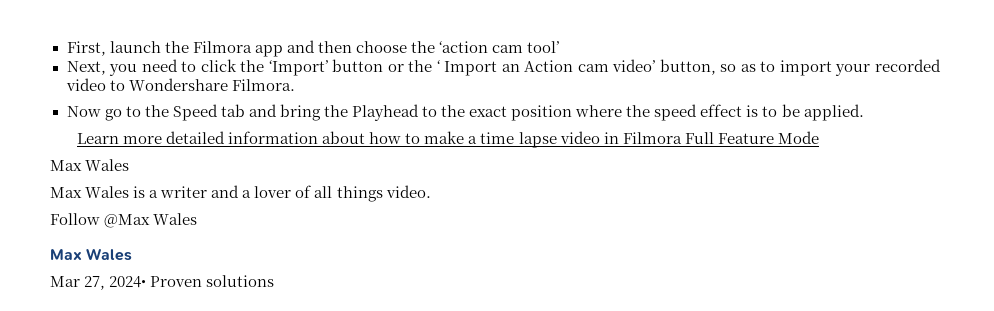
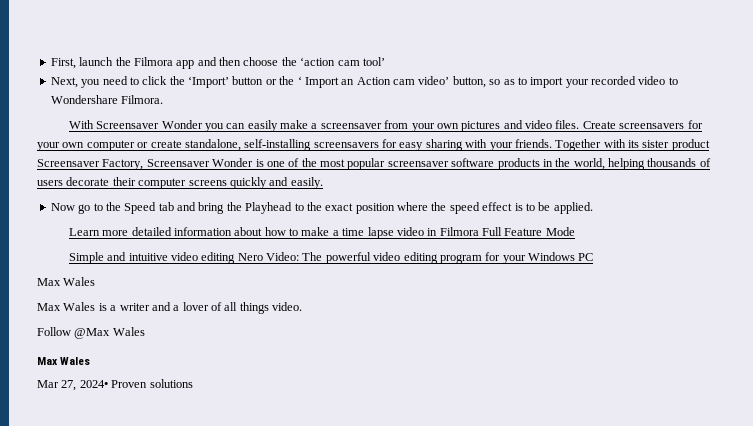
(295, 85) none -> [68,120,703,132] [37,139,710,151] [37,158,711,170] [37,177,323,189] // With Screensaver Wonder you can easily make a screensaver from your own pictures and video files. Create screensavers for your own computer or create standalone, self-installing screensavers for easy sharing with your friends. Together with its sister product Screensaver Factory, Screensaver Wonder is one of the most popular screensaver software products in the world, helping thousands of users decorate their computer screens quickly and easily.
(819, 137) none -> [68,252,594,264] // Simple and intuitive video editing Nero Video: The powerful video editing program for your Windows PC

